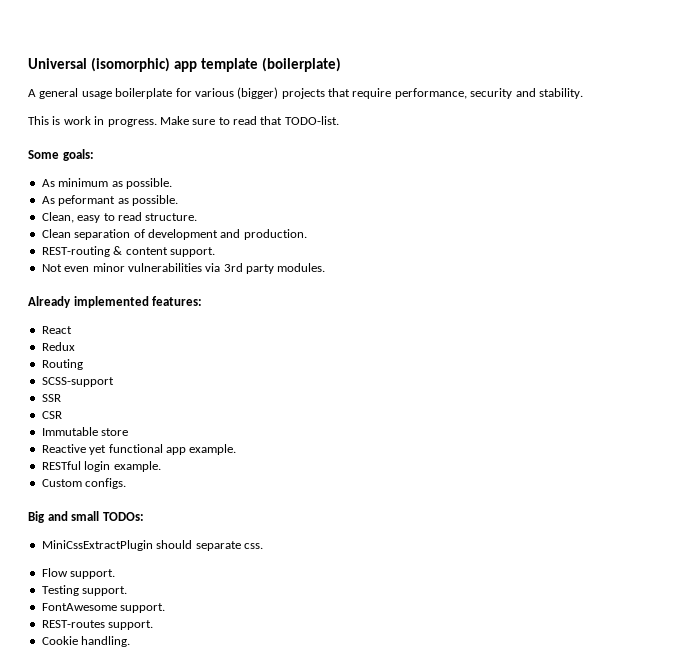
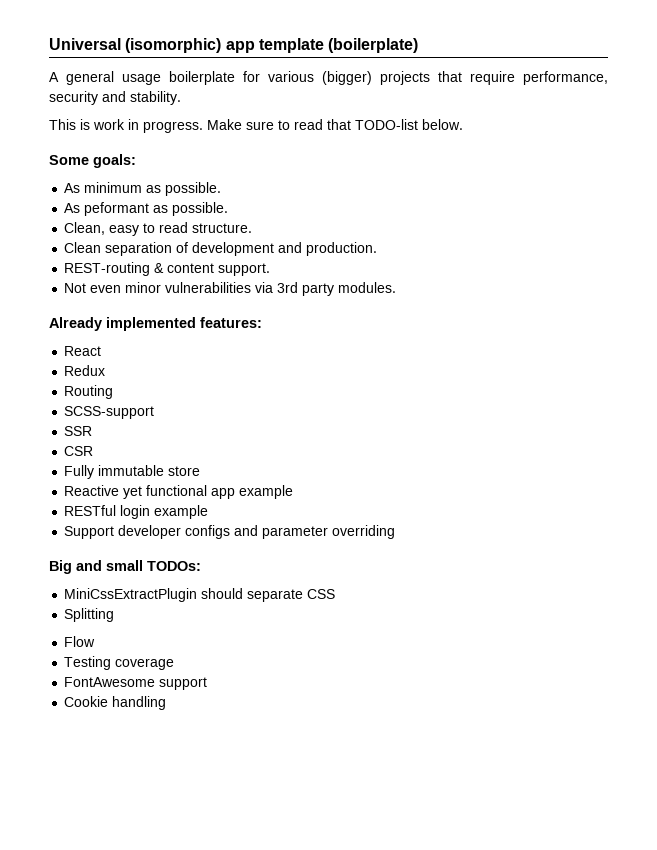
[284,116,339,125] TODO-list. -> [355,119,463,130] TODO-list below.
[41,427,98,436] Immutable -> [64,465,165,479] Fully immutable
[189,444,237,455] example. -> [239,485,294,499] example
[113,461,161,472] [41,478,127,489] example. // Custom configs. -> [154,505,209,519] [64,525,396,539] example // Support developer configs and parameter overriding
[243,543,263,549] css. -> [307,589,336,599] [64,608,115,622] CSS // Splitting
[70,569,116,579] support. -> (96, 641) none
[82,586,128,596] support. -> [115,658,175,670] coverage
[120,603,166,613] [41,620,154,630] support. // REST-routes support. -> [159,677,208,690] support
[81,636,131,647] handling. -> [112,696,167,710] handling

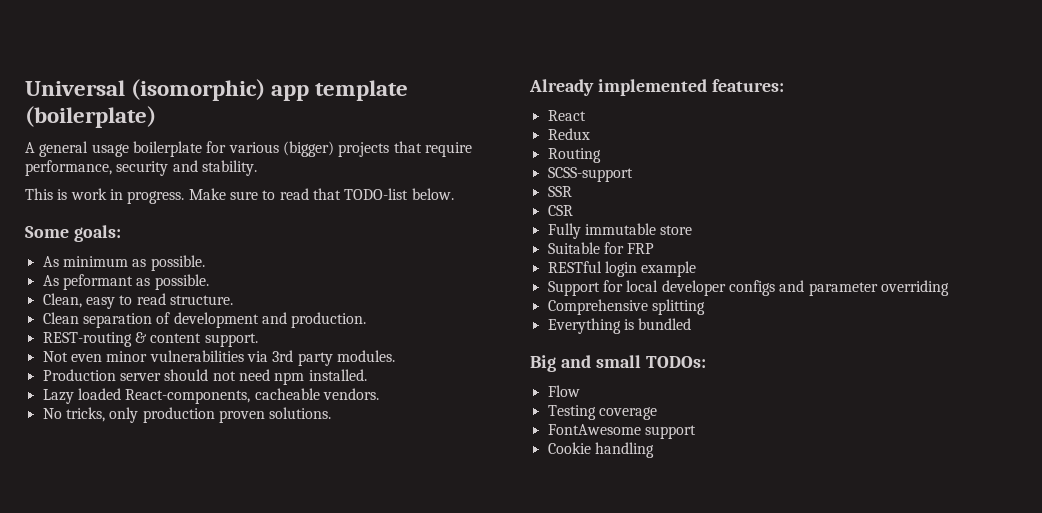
(397, 287) none -> [42,369,367,385] [42,388,379,404] [42,407,332,423] // Production server should not need npm installed. // Lazy loaded React-components, cacheable vendors. // No tricks, only production proven solutions.
[64,485,294,499] Reactive yet functional app example -> [547,242,655,254] Suitable for FRP
(115, 532) none -> [602,280,659,292] for local
(396, 532) none -> [547,299,705,315] [547,318,692,334] // Comprehensive splitting // Everything is bundled
[64,588,336,602] [64,608,115,622] // MiniCssExtractPlugin should separate CSS // Splitting -> (706, 362) none

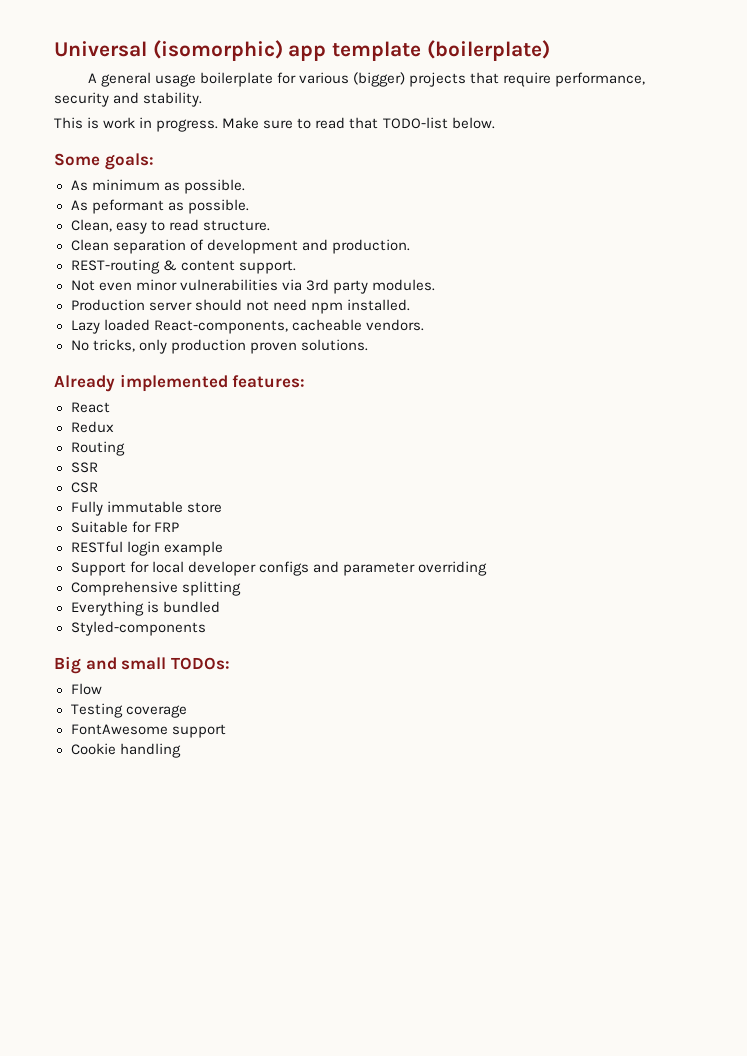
[547,167,633,182] // SCSS-support -> (125, 448) none
(692, 324) none -> [70,621,206,636] // Styled-components

